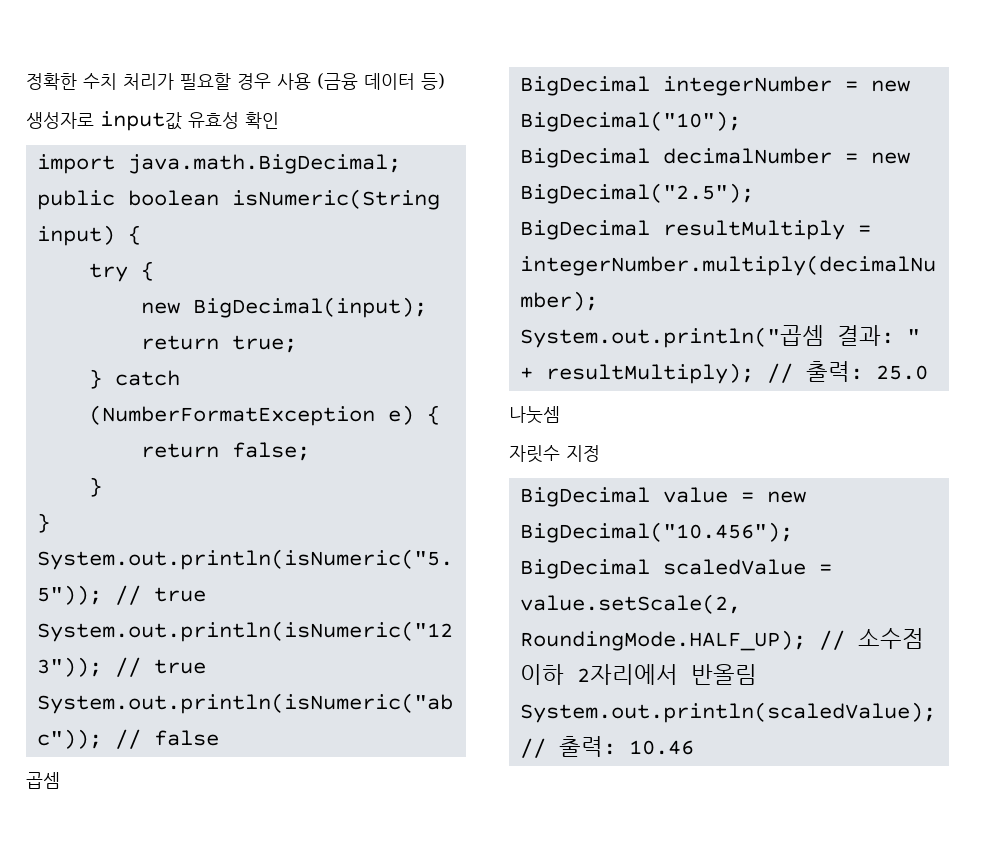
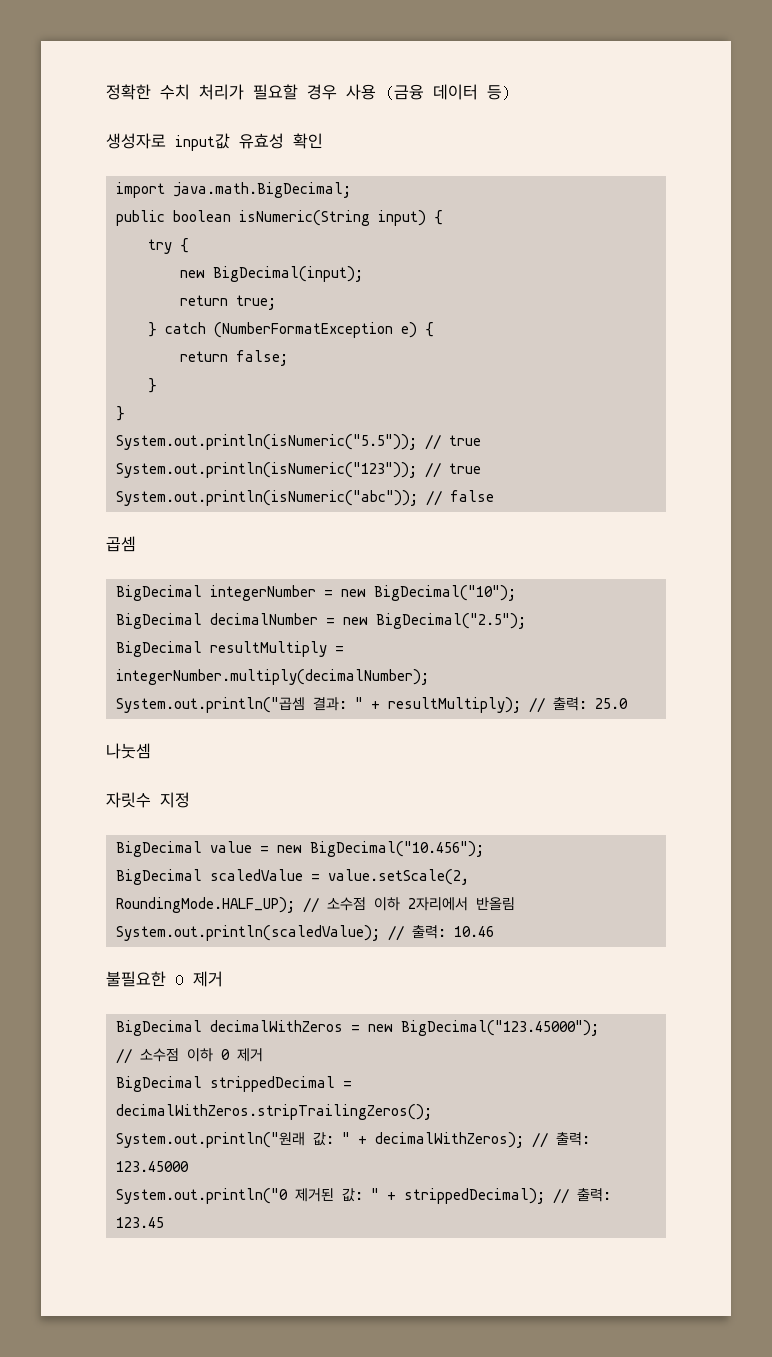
(694, 747) none -> [106,971,223,987] [116,1020,600,1036] [116,1048,264,1064] [116,1076,353,1092] [116,1104,433,1120] [116,1132,591,1148] [116,1161,190,1172] [116,1188,612,1204] [116,1217,165,1228] // 불필요한 0 제거 // BigDecimal decimalWithZeros = new BigDecimal("123.45000"); // // 소수점 이하 0 제거 // BigDecimal strippedDecimal = decimalWithZeros.stripTrailingZeros(); // System.out.println("원래 값: " + decimalWithZeros); // 출력: 123.45000 // System.out.println("0 제거된 값: " + strippedDecimal); // 출력: 123.45

